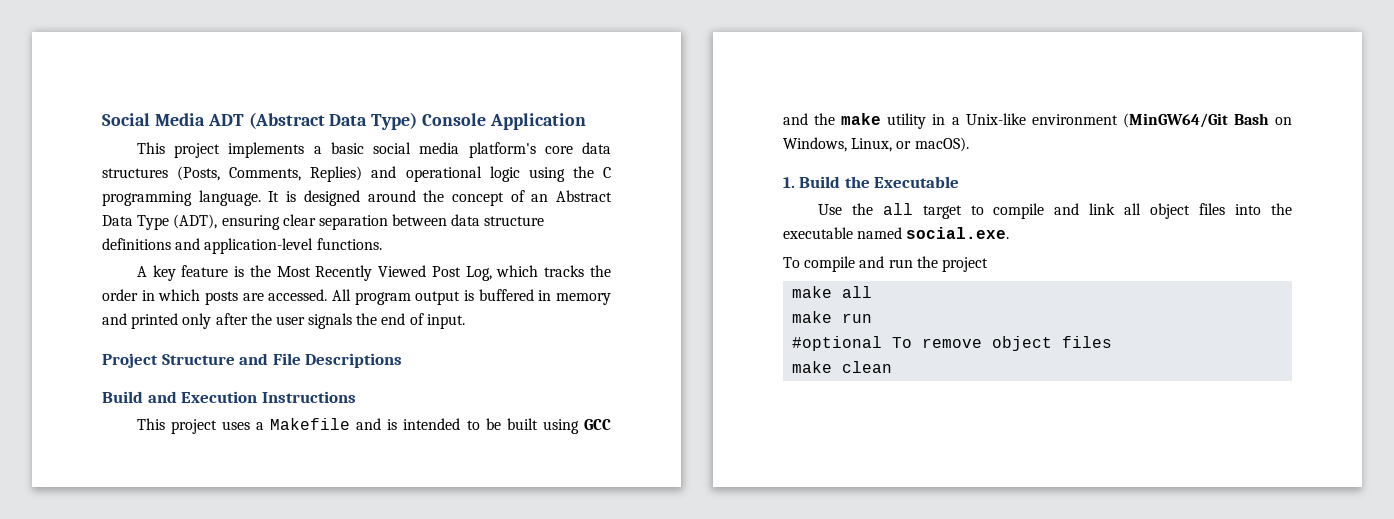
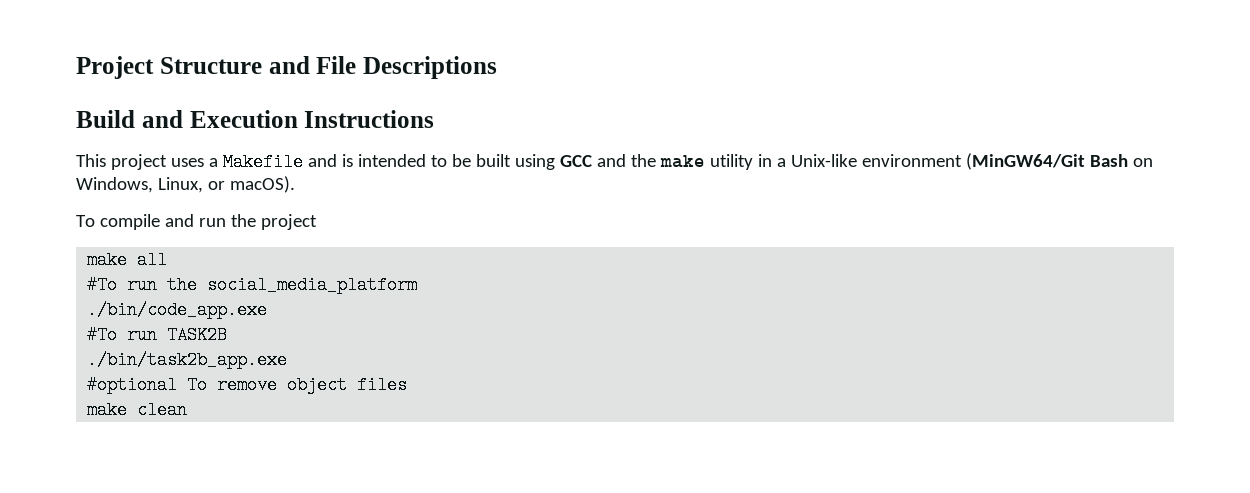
[102,112,587,130] [136,142,611,158] [102,166,611,182] [102,190,612,206] [102,214,545,230] [102,238,382,254] [136,265,611,281] [102,289,611,305] [102,313,465,329] Social Media ADT (Abstract Data Type) Console Application // This project implements a basic social media platform's core data structures (Posts, Comments, Replies) and operational logic using the C programming language. It is designed around the concept of an Abstract Data Type (ADT), ensuring clear separation between data structure definitions and application-level functions. // A key feature is the Most Recently Viewed Post Log, which tracks the order in which posts are accessed. All program output is buffered in memory and printed only after the user signals the end of input. // -> (76, 67) none
[783,176,960,188] [817,203,1292,219] [783,227,1010,239] // 1. Build the Executable // Use the all target to compile and link all object files into the executable named social.exe. -> (295, 184) none
[792,311,873,323] make run -> [87,276,418,294] [87,301,268,319] [87,326,228,344] [87,351,288,369] #To run the social_media_platform // ./bin/code_app.exe // #To run TASK2B // ./bin/task2b_app.exe

